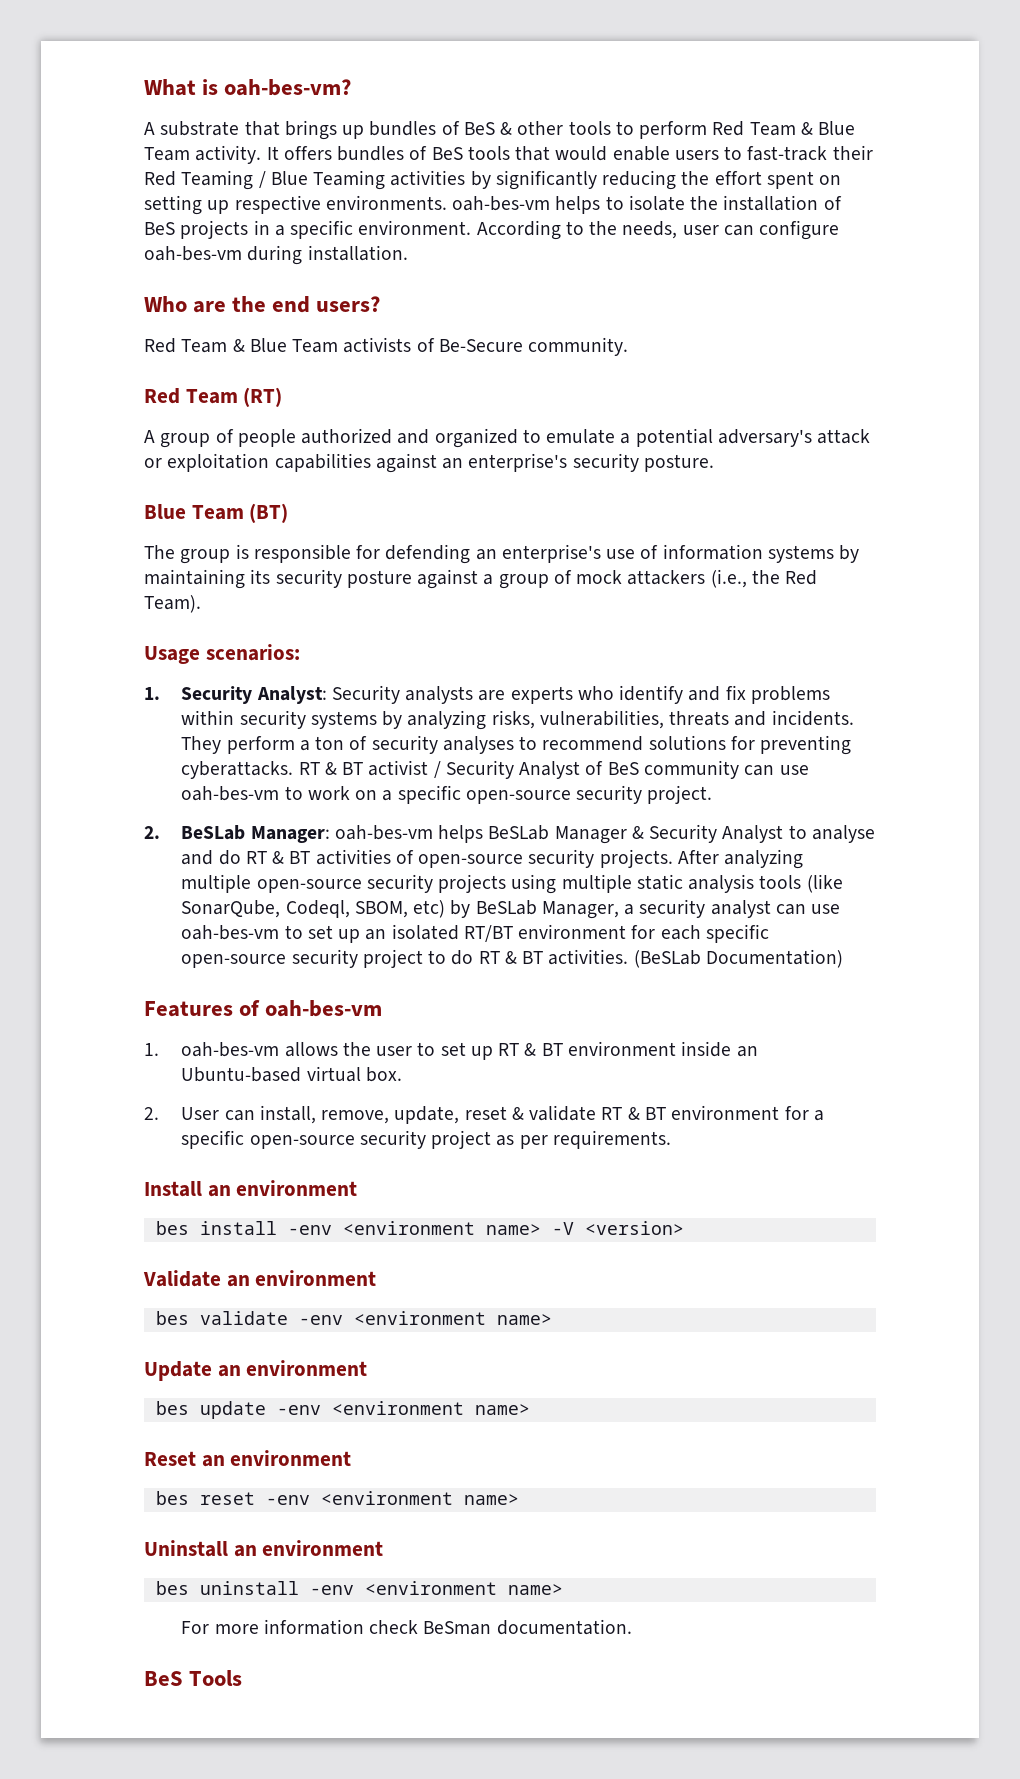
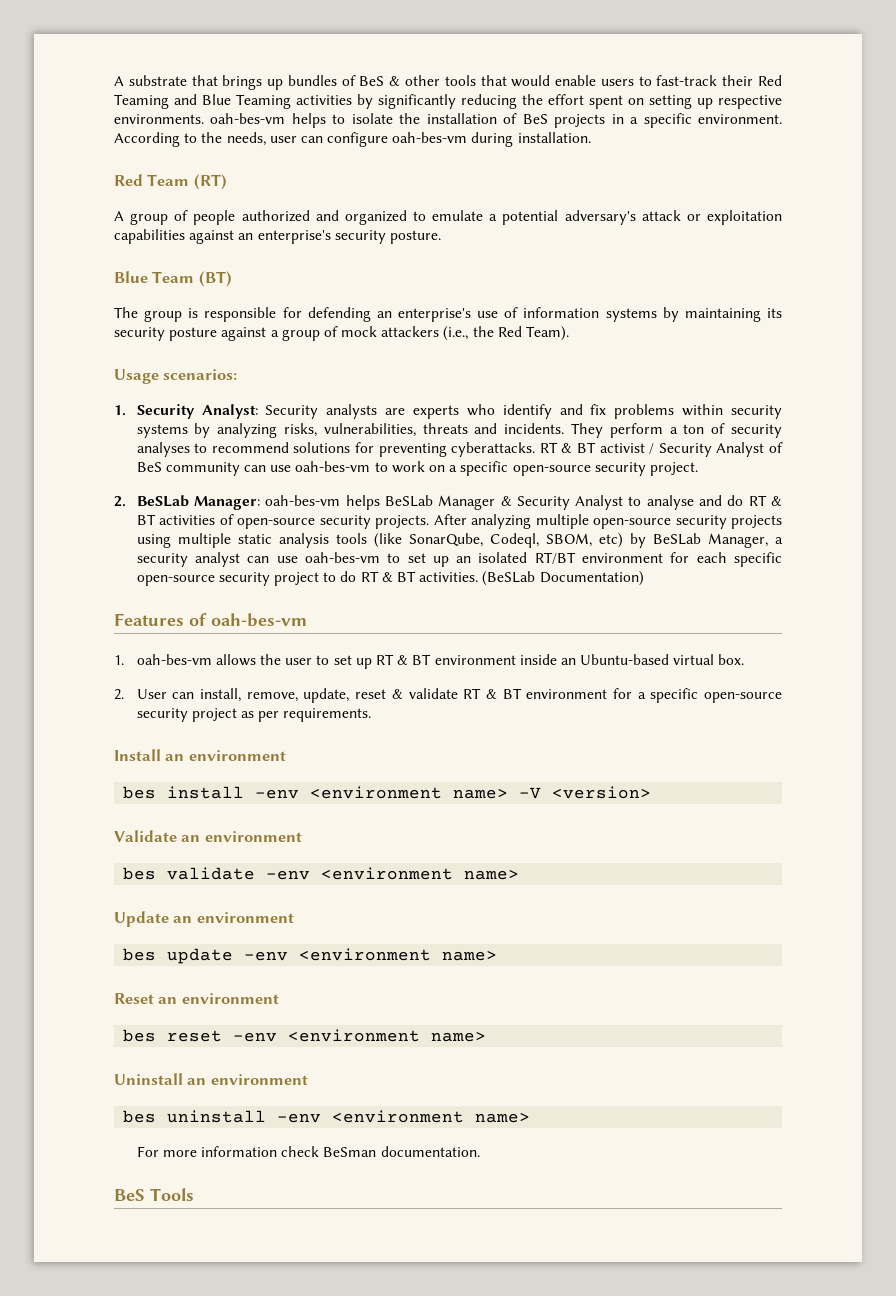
[144,79,352,96] What is oah-bes-vm? // -> (114, 81) none
[615,121,856,139] [144,145,510,164] to perform Red Team & Blue Team activity. It offers bundles of BeS tools -> (476, 80) none
[258,171,266,188] / -> [174,94,197,105] and
[144,296,381,313] [144,337,629,356] // Who are the end users? // Red Team & Blue Team activists of Be-Secure community. -> (591, 137) none

